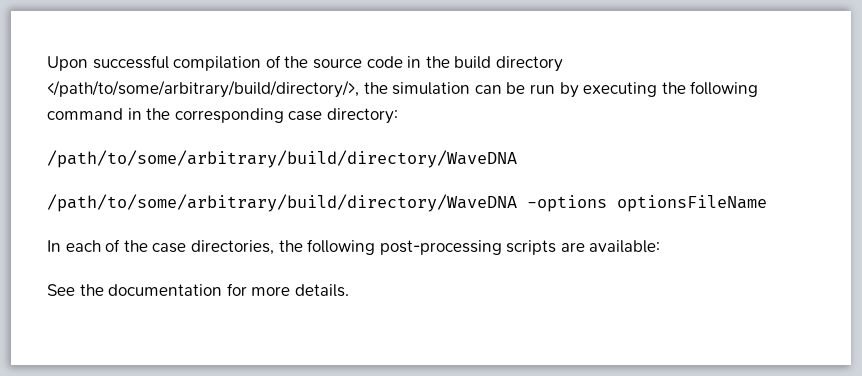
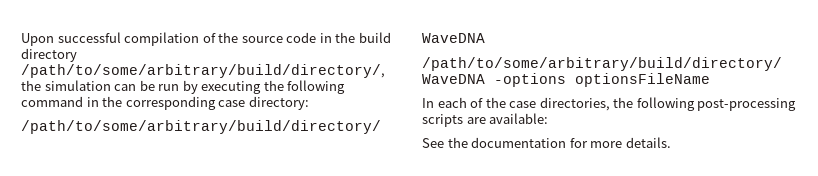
[47,80,359,98] </path/to/some/arbitrary/build/directory/>, -> [21,64,385,78] /path/to/some/arbitrary/build/directory/,

